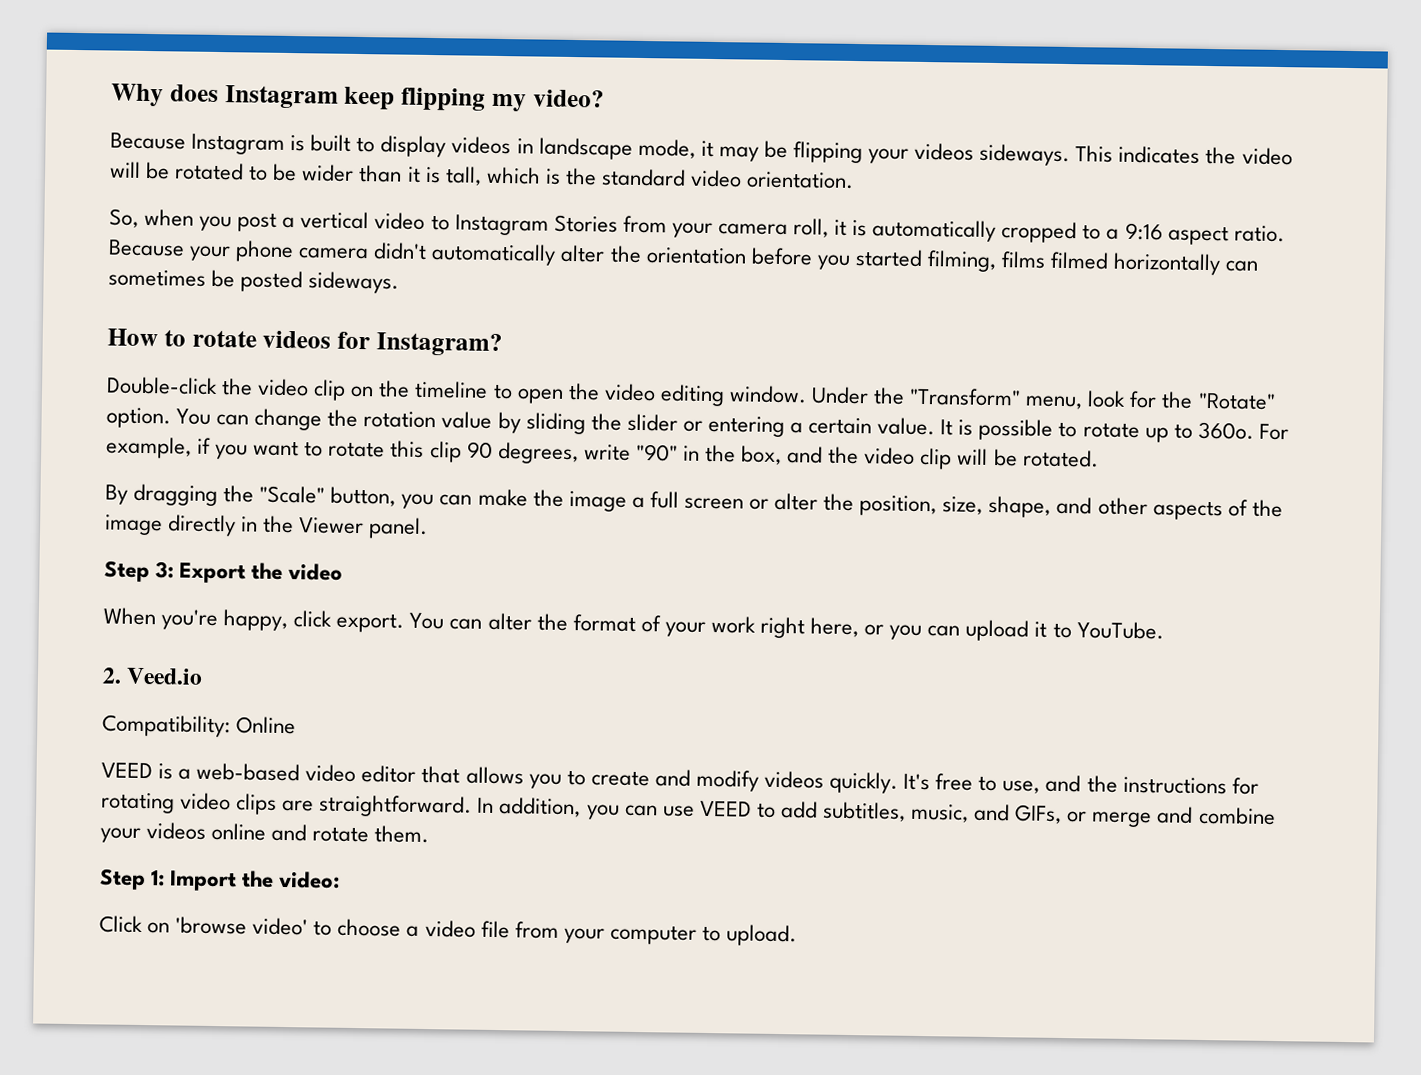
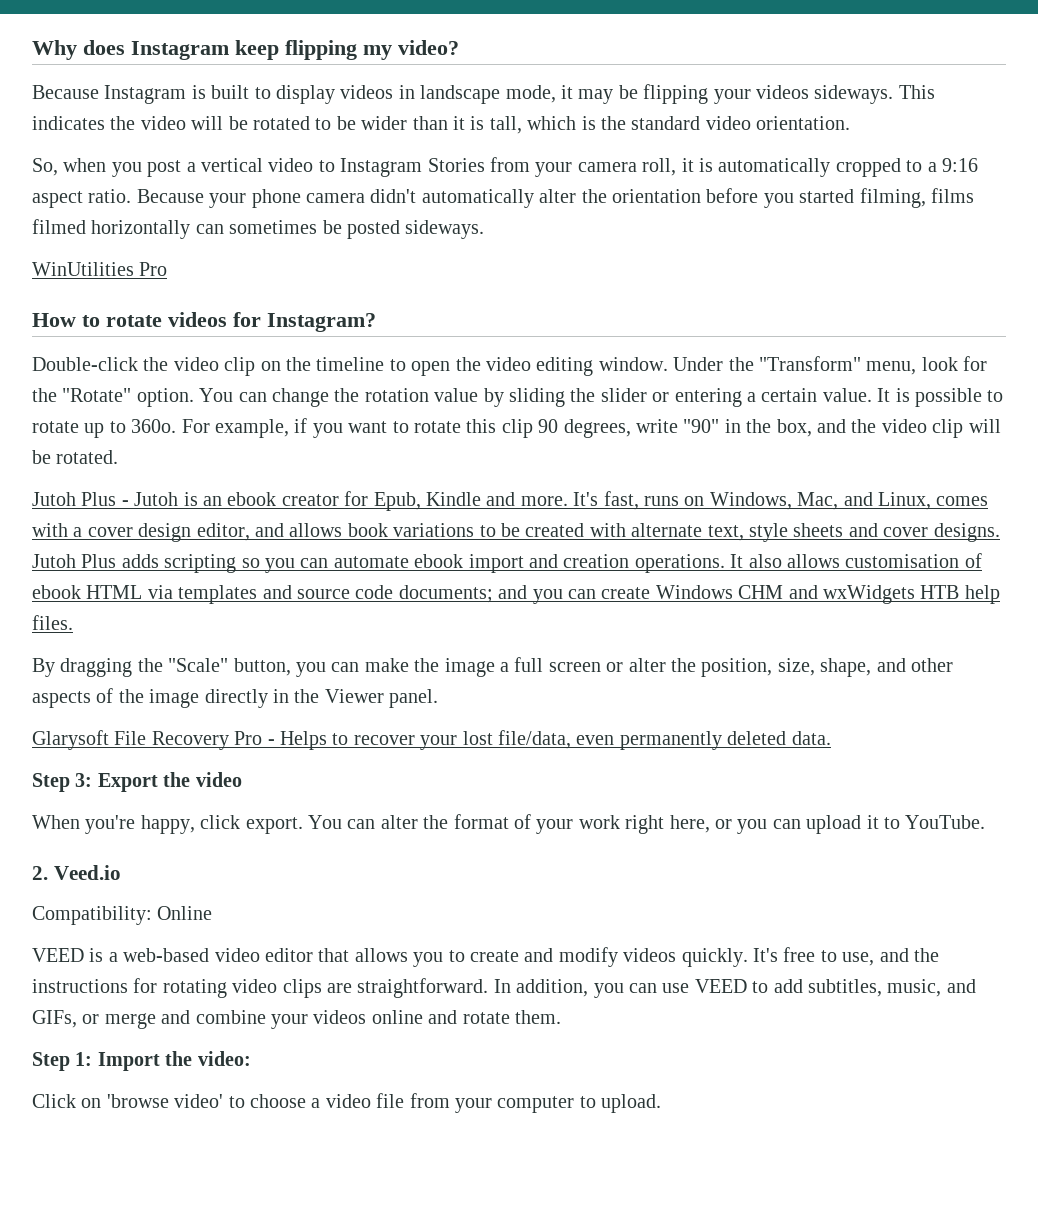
(400, 282) none -> [32,262,168,276] // WinUtilities Pro
(1099, 458) none -> [32,491,989,511] [32,523,1000,542] [32,553,982,573] [32,585,1000,604] [32,615,73,630] // Jutoh Plus - Jutoh is an ebook creator for Epub, Kindle and more. It's fast, runs on Windows, Mac, and Linux, comes with a cover design editor, and allows book variations to be created with alternate text, style sheets and cover designs. Jutoh Plus adds scripting so you can automate ebook import and creation operations. It also allows customisation of ebook HTML via templates and source code documents; and you can create Windows CHM and wxWidgets HTB help files.
(429, 528) none -> [32,730,831,750] // Glarysoft File Recovery Pro - Helps to recover your lost file/data, even permanently deleted data.

